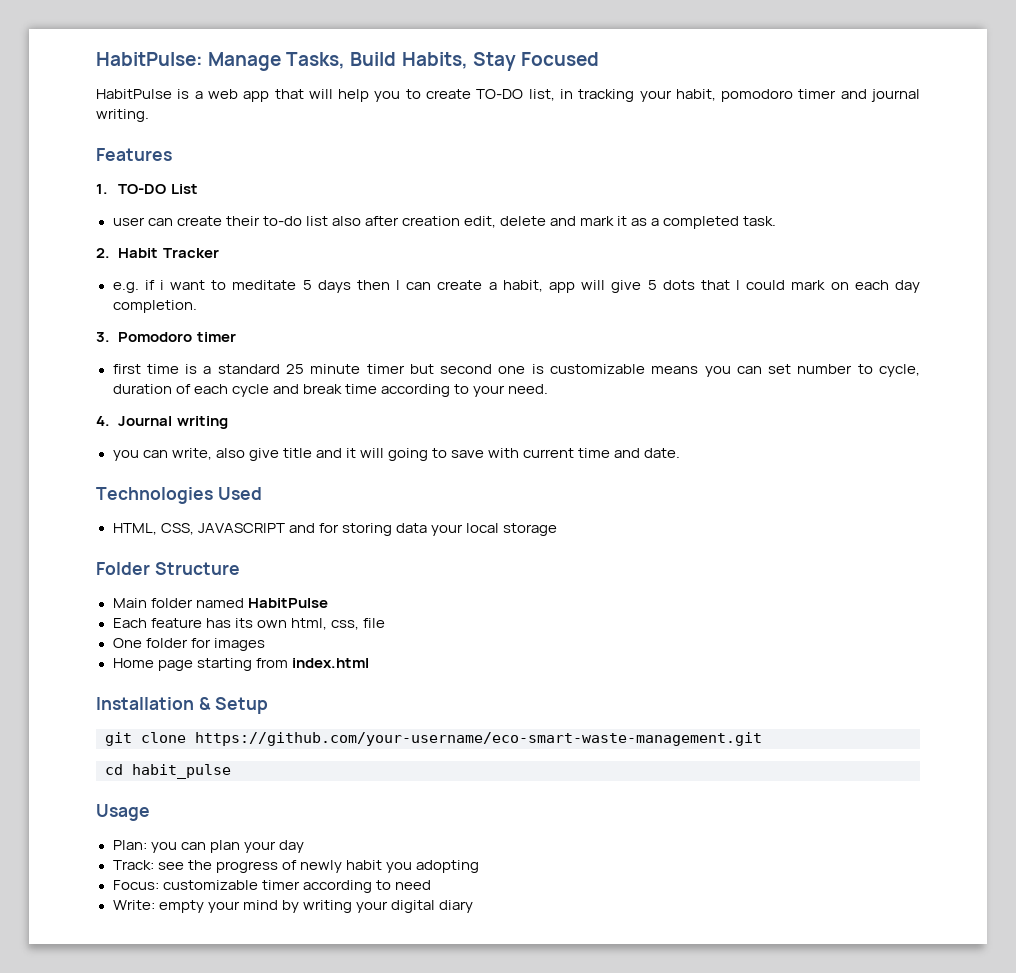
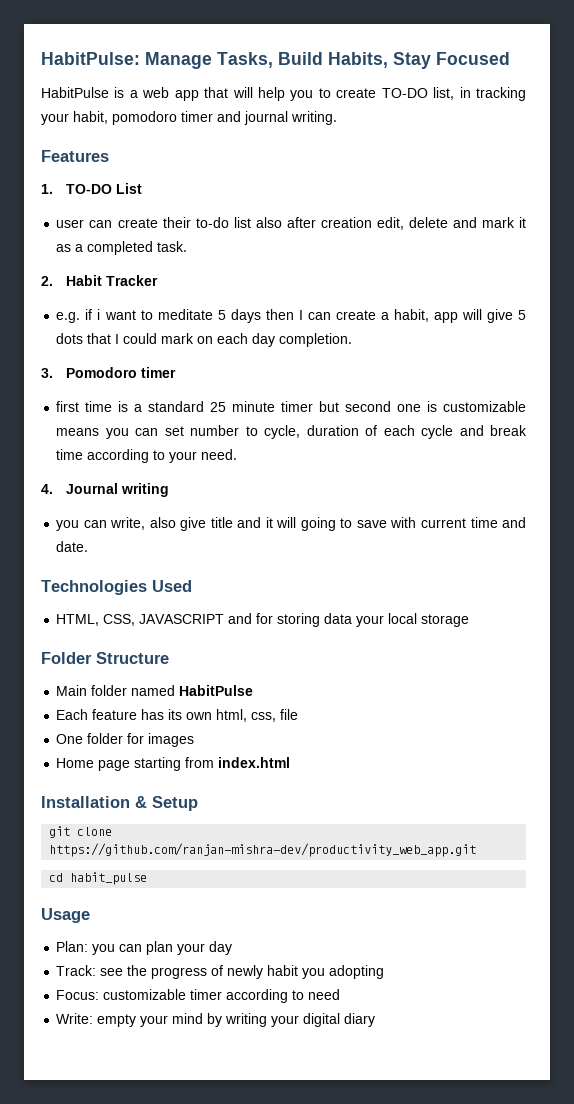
[195,732,762,746] https://github.com/your-username/eco-smart-waste-management.git -> [49,843,477,857] https://github.com/ranjan-mishra-dev/productivity_web_app.git

